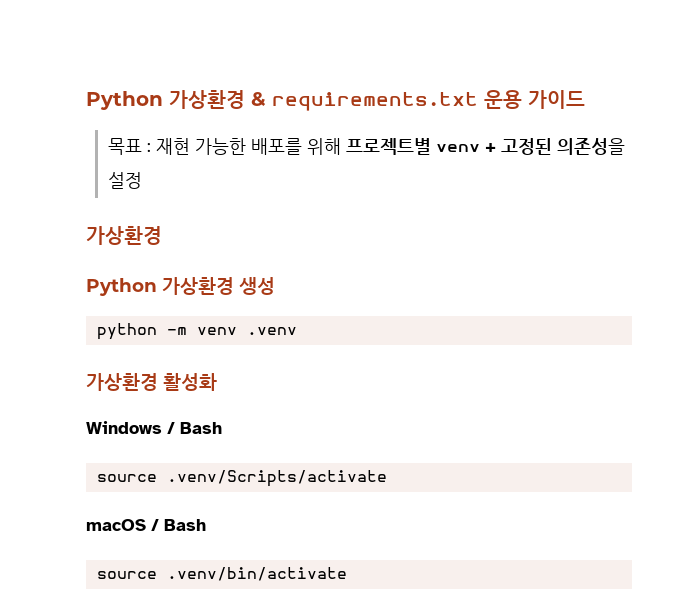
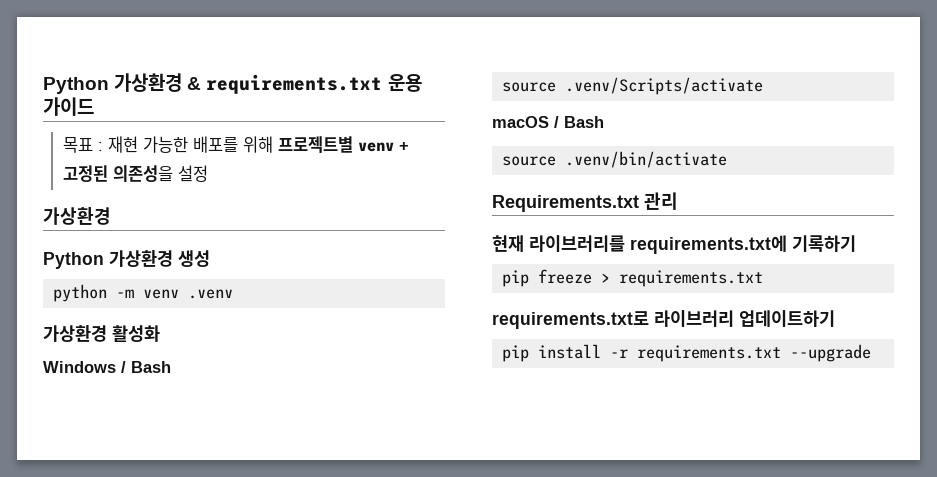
(347, 574) none -> [492,192,678,212] [492,235,856,254] [501,269,763,287] [492,310,835,329] [501,344,871,362] // Requirements.txt 관리 // 현재 라이브러리를 requirements.txt에 기록하기 // pip freeze > requirements.txt // requirements.txt로 라이브러리 업데이트하기 // pip install -r requirements.txt --upgrade

